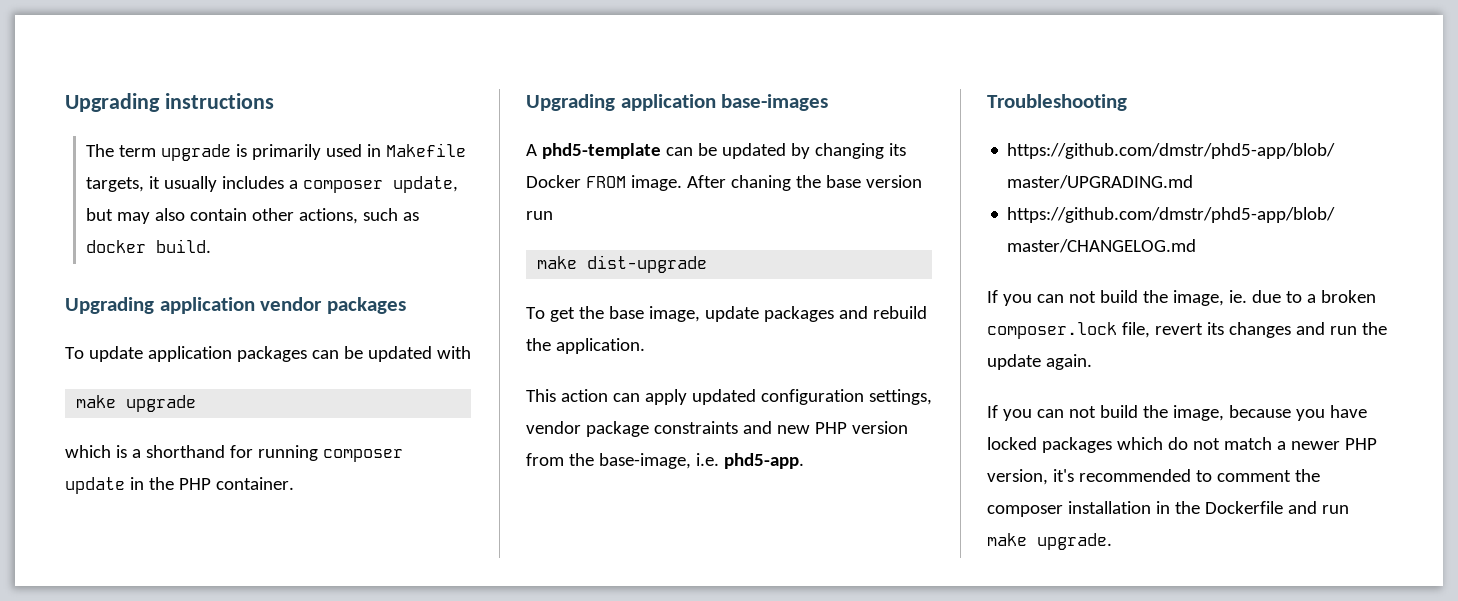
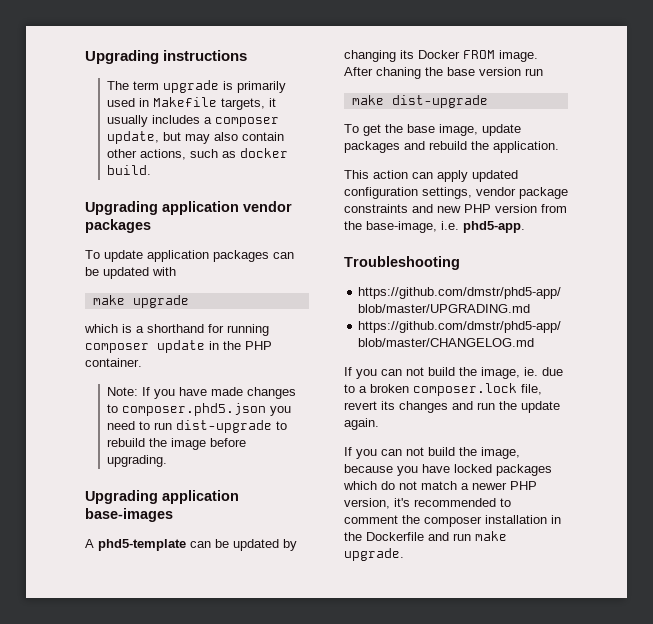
(294, 483) none -> [107,387,297,399] [107,403,292,416] [107,420,288,433] [107,438,247,450] [107,455,168,467] // Note: If you have made changes to composer.phd5.json you need to run dist-upgrade to rebuild the image before upgrading.

